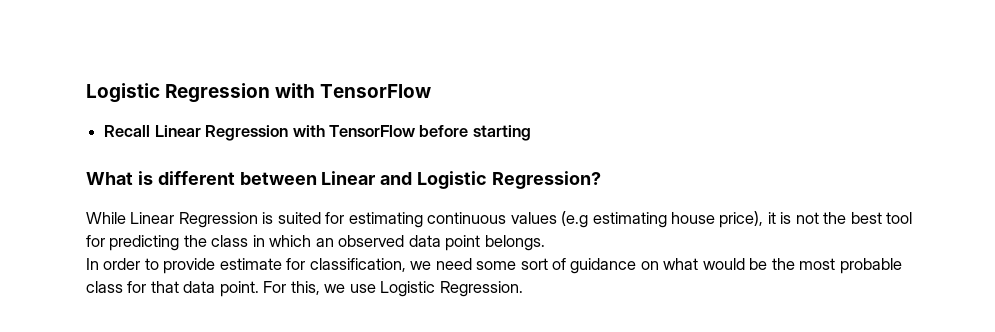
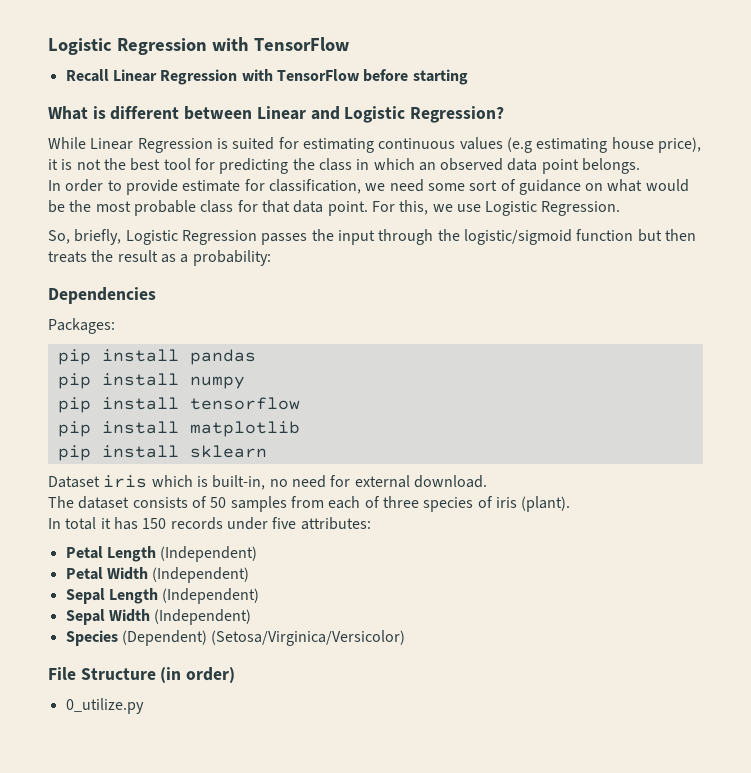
(523, 289) none -> [48,229,696,245] [48,250,271,266] [48,287,156,304] [48,318,115,334] [57,349,256,365] [57,373,245,389] [57,397,300,413] [57,421,300,437] [57,445,267,461] [48,475,487,490] [48,496,571,512] [48,517,371,530] [65,546,258,562] [65,567,250,583] [65,588,260,604] [65,609,252,625] [65,630,406,646] [48,667,236,683] [65,698,144,714] // So, briefly, Logistic Regression passes the input through the logistic/sigmoid function but then treats the result as a probability: // Dependencies // Packages: // pip install pandas // pip install numpy // pip install tensorflow // pip install matplotlib // pip install sklearn // Dataset iris which is built-in, no need for external download. // The dataset consists of 50 samples from each of three species of iris (plant). // In total it has 150 records under five attributes: // Petal Length (Independent) // Petal Width (Independent) // Sepal Length (Independent) // Sepal Width (Independent) // Species (Dependent) (Setosa/Virginica/Versicolor) // File Structure (in order) // 0_utilize.py

